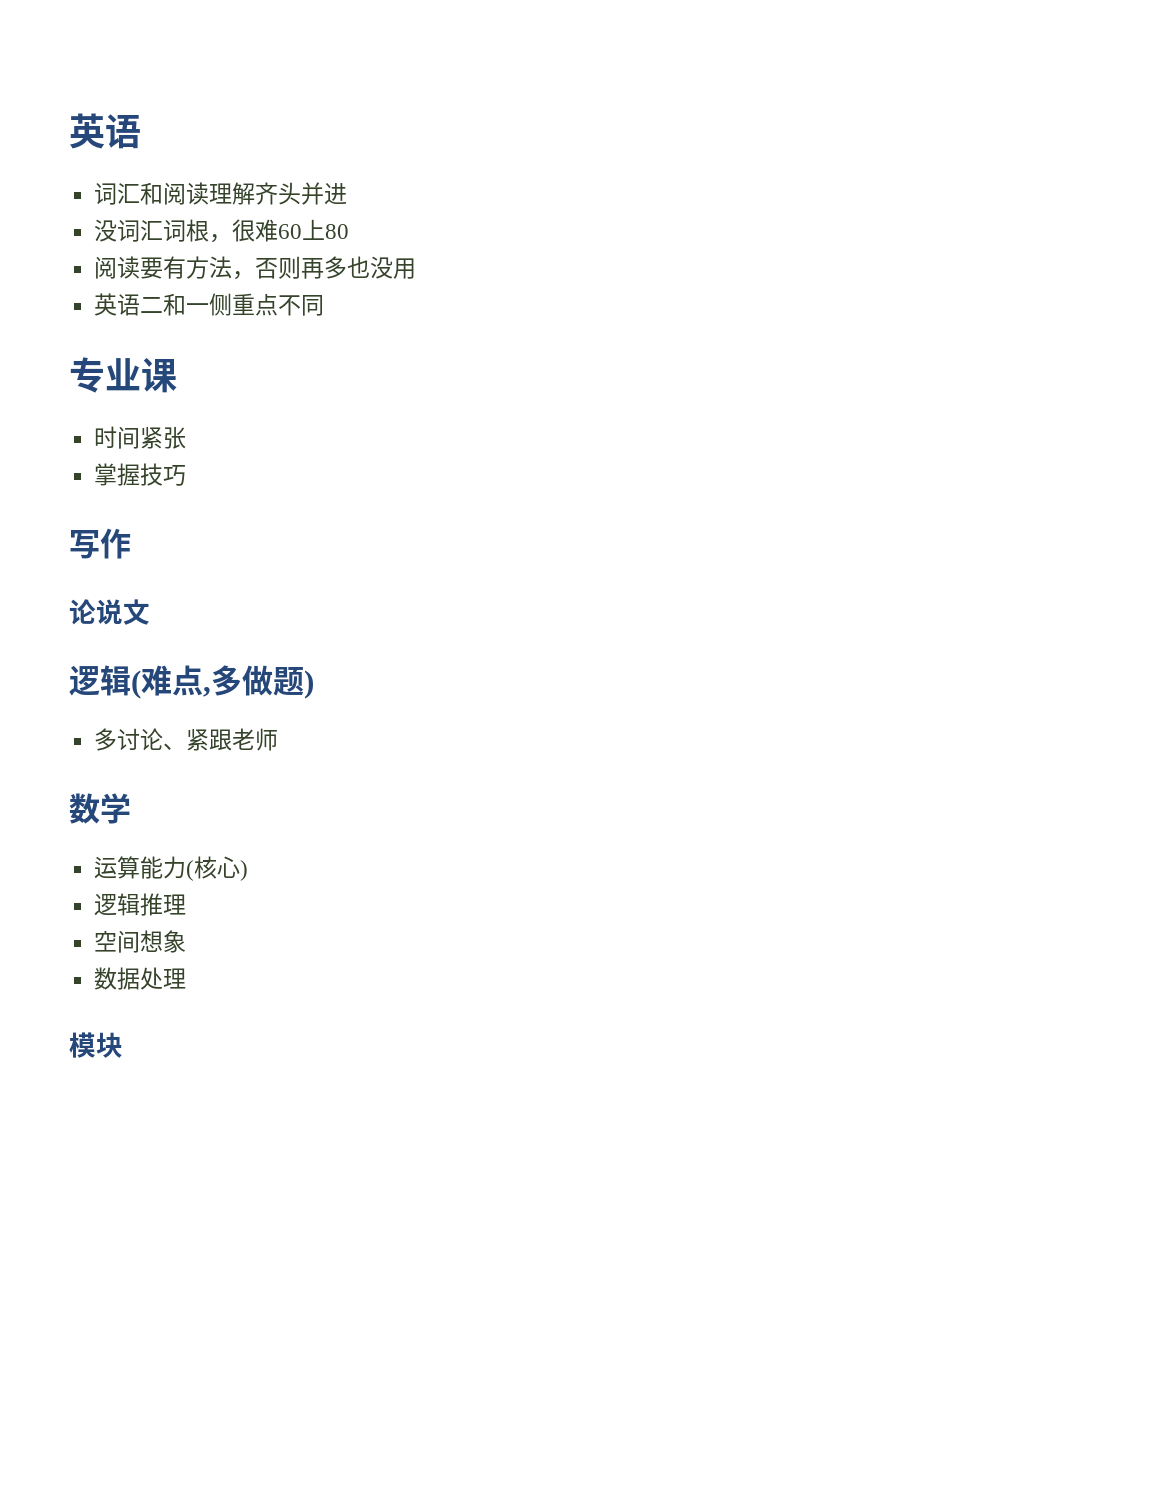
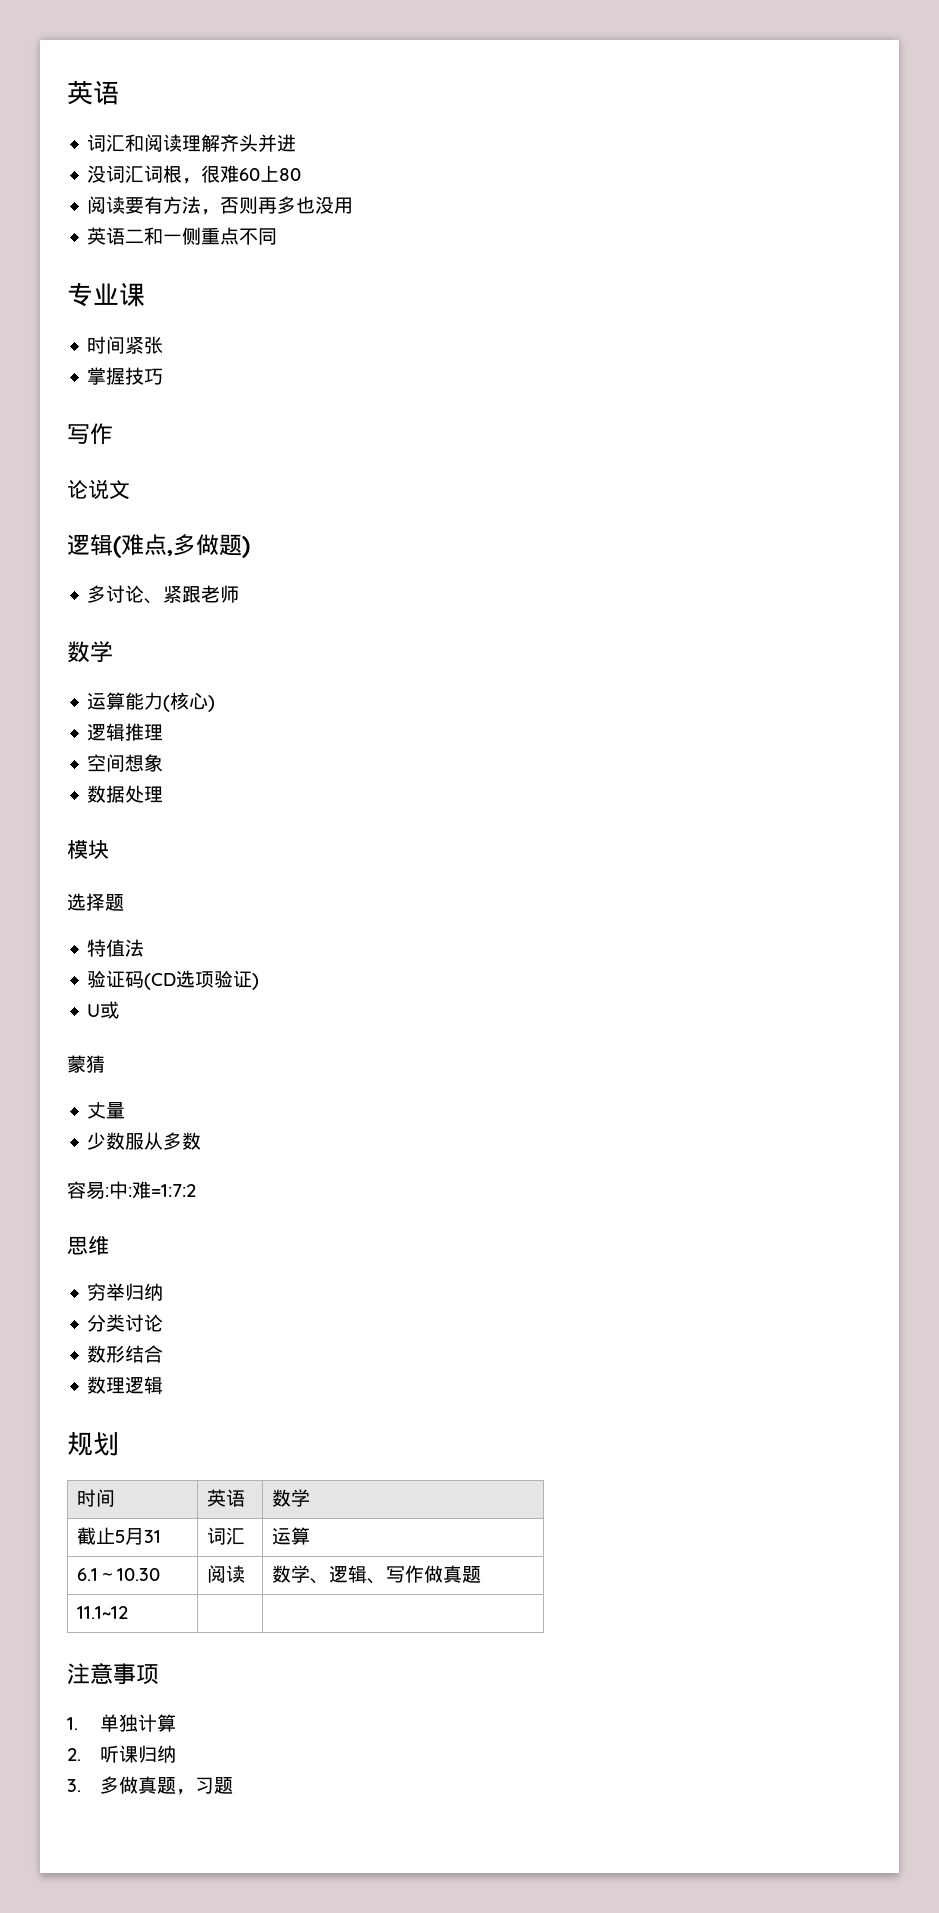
(123, 1045) none -> [67,893,124,911] [87,939,145,957] [87,970,260,990] [87,1001,120,1019] [67,1055,105,1073] [87,1102,126,1119] [87,1132,202,1150] [67,1181,196,1199] [67,1235,109,1255] [87,1283,164,1301] [87,1314,164,1332] [87,1345,164,1363] [87,1376,164,1395] [67,1431,119,1456] [76,1489,115,1507] [206,1489,245,1507] [271,1489,310,1507] [76,1527,161,1545] [206,1527,245,1545] [271,1527,310,1545] [76,1568,160,1581] [206,1565,245,1583] [271,1565,481,1584] [76,1606,128,1619] [67,1663,159,1685] [67,1714,176,1732] [67,1745,176,1763] [67,1776,233,1795] // 选择题 // 特值法 // 验证码(CD选项验证) // U或 // 蒙猜 // 丈量 // 少数服从多数 // 容易:中:难=1:7:2 // 思维 // 穷举归纳 // 分类讨论 // 数形结合 // 数理逻辑 // 规划 // 时间 | 英语 | 数学 // 截止5月31 | 词汇 | 运算 // 6.1～10.30 | 阅读 | 数学、逻辑、写作做真题 // 11.1~12 | | // 注意事项 // 1.单独计算 // 2.听课归纳 // 3.多做真题，习题

